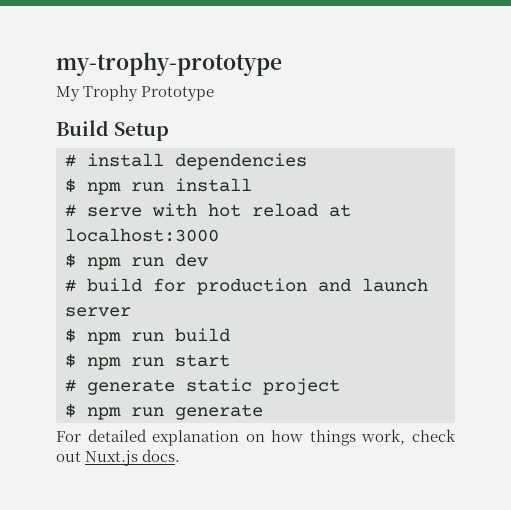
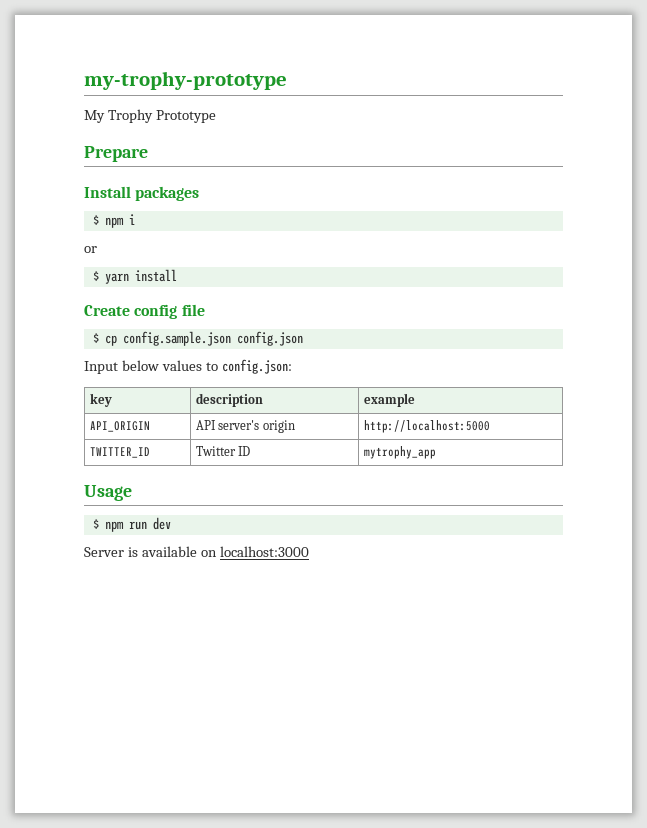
[56,120,170,141] [65,153,307,170] [65,178,252,195] [65,203,351,217] [65,228,219,242] [65,253,208,270] [65,278,428,295] [65,307,131,317] [65,328,230,345] [65,353,230,370] [65,378,340,395] [65,403,263,420] [56,429,456,446] [56,449,181,466] Build Setup // # install dependencies // $ npm run install // # serve with hot reload at localhost:3000 // $ npm run dev // # build for production and launch server // $ npm run build // $ npm run start // # generate static project // $ npm run generate // For detailed explanation on how things work, check out Nuxt.js docs. -> [84,146,148,162] [84,186,200,201] [92,214,135,228] [84,246,97,253] [92,269,177,284] [84,304,205,319] [92,331,303,346] [84,359,292,374] [89,393,112,407] [195,393,263,407] [363,393,415,407] [89,421,150,432] [195,420,295,433] [363,420,490,433] [89,447,150,458] [195,446,251,456] [363,446,436,459] [84,485,132,501] [92,517,171,532] [84,546,309,557] Prepare // Install packages // $ npm i // or // $ yarn install // Create config file // $ cp config.sample.json config.json // Input below values to config.json: // key | description | example // API_ORIGIN | API server's origin | http://localhost:5000 // TWITTER_ID | Twitter ID | mytrophy_app // Usage // $ npm run dev // Server is available on localhost:3000

